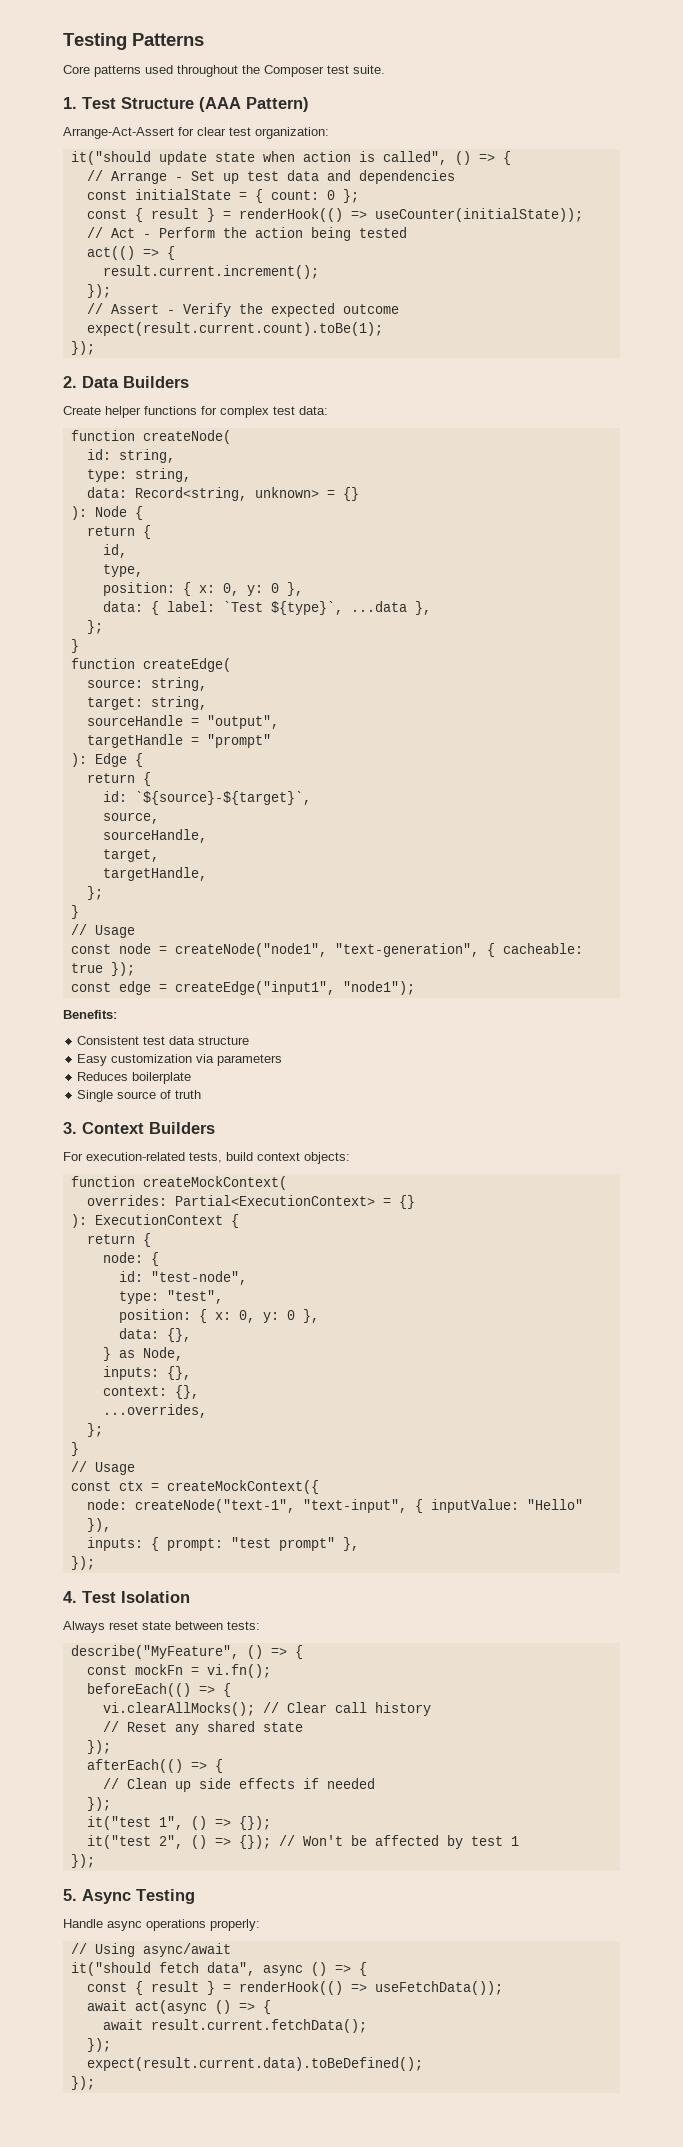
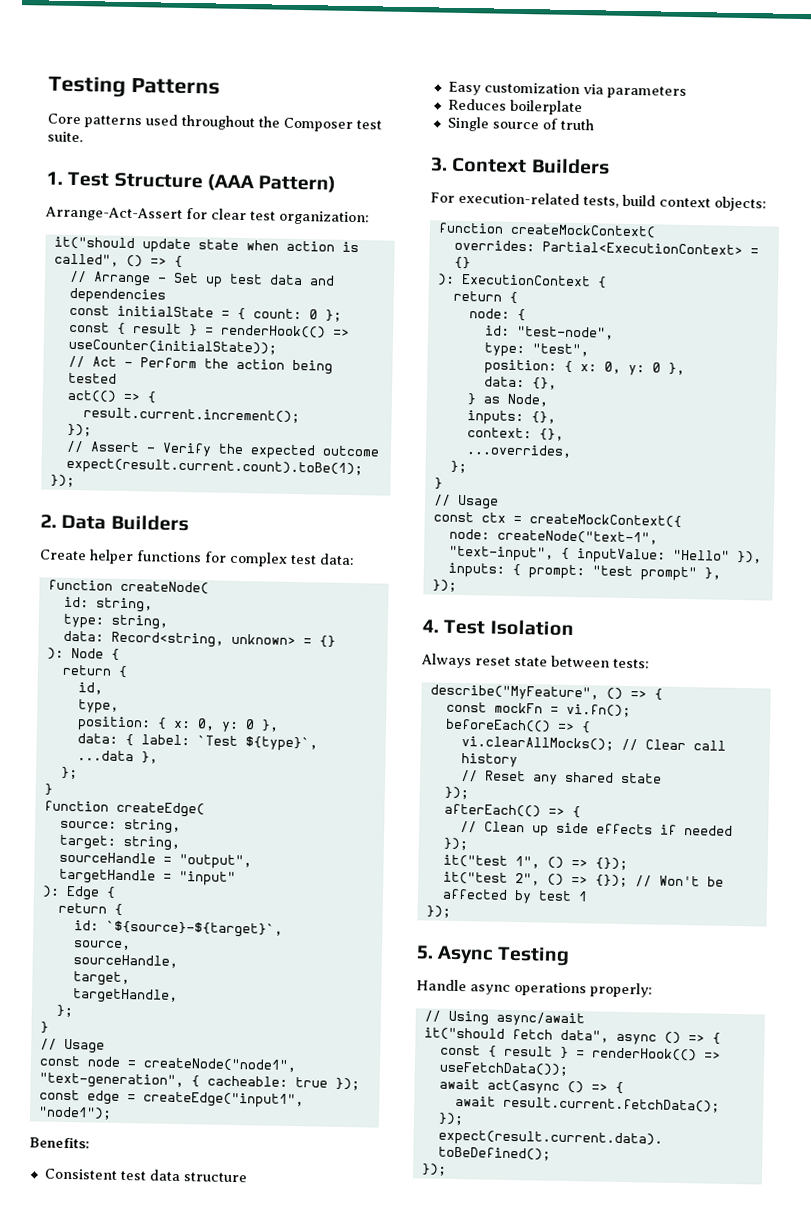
[206,734,271,748] "prompt" -> [178,870,236,886] "input"

